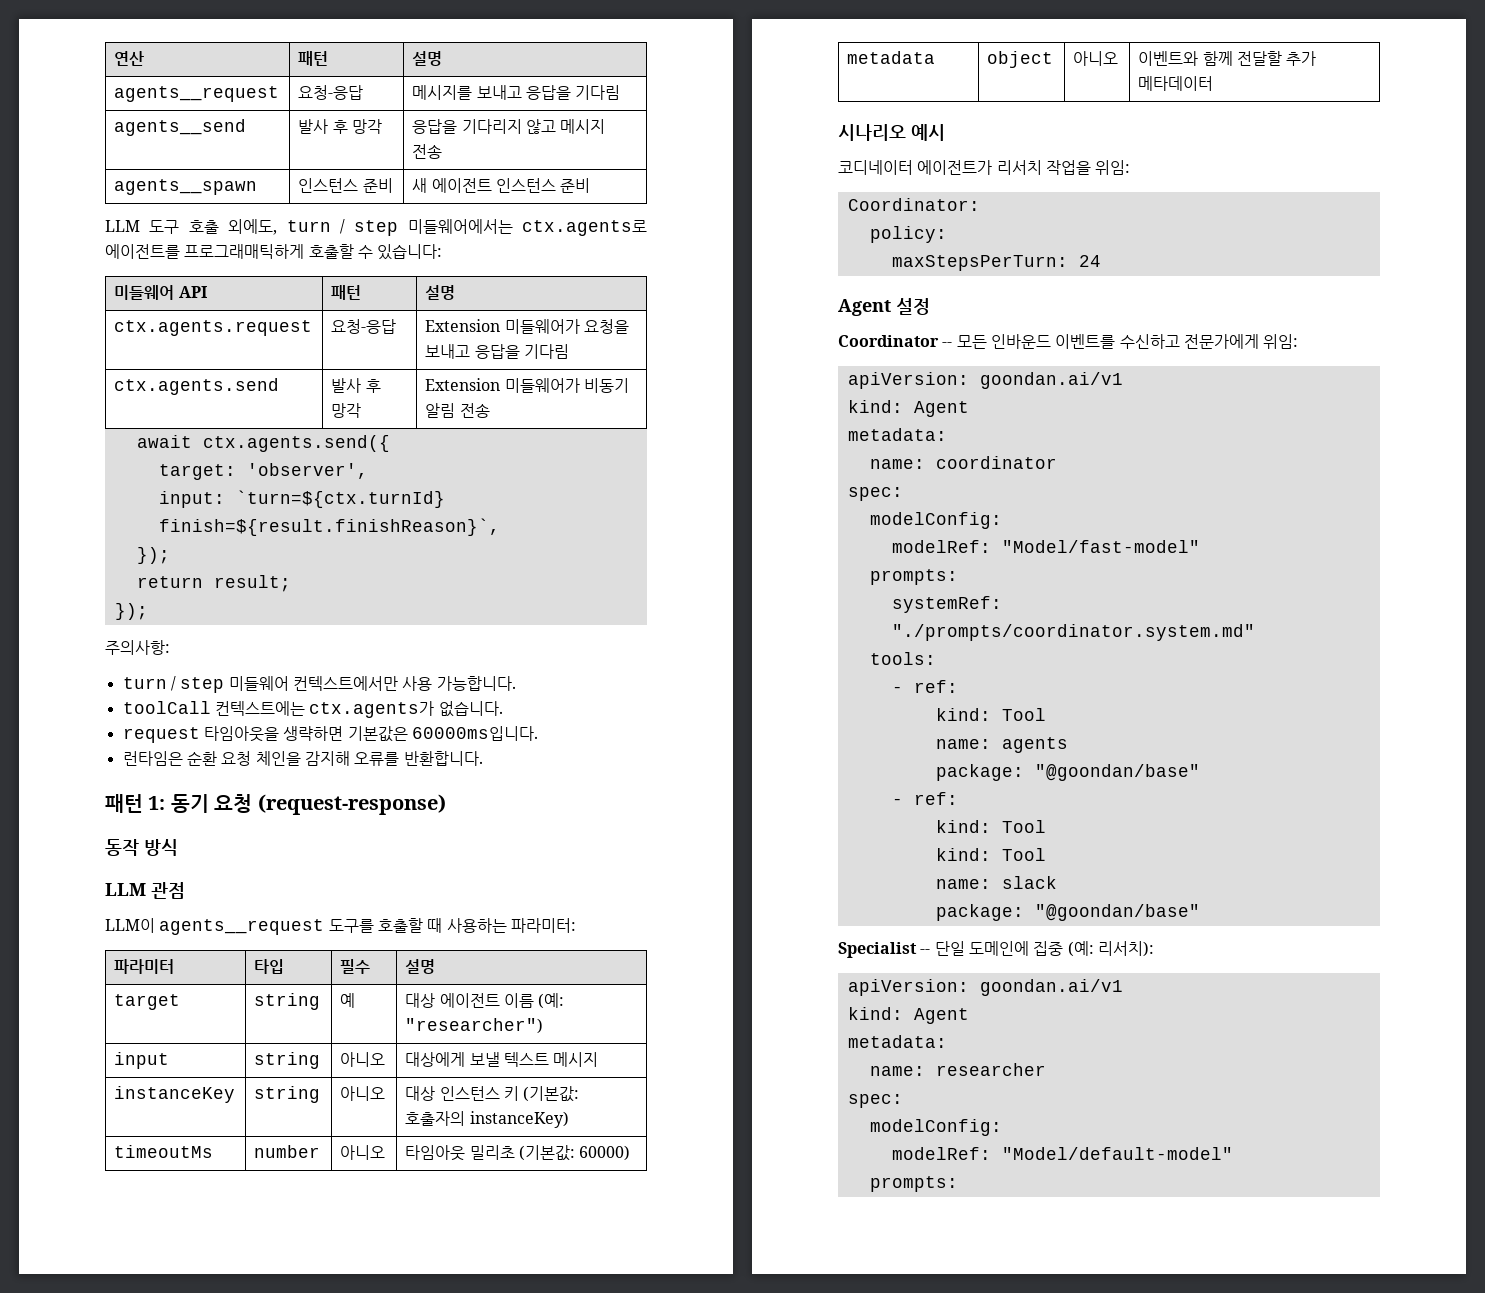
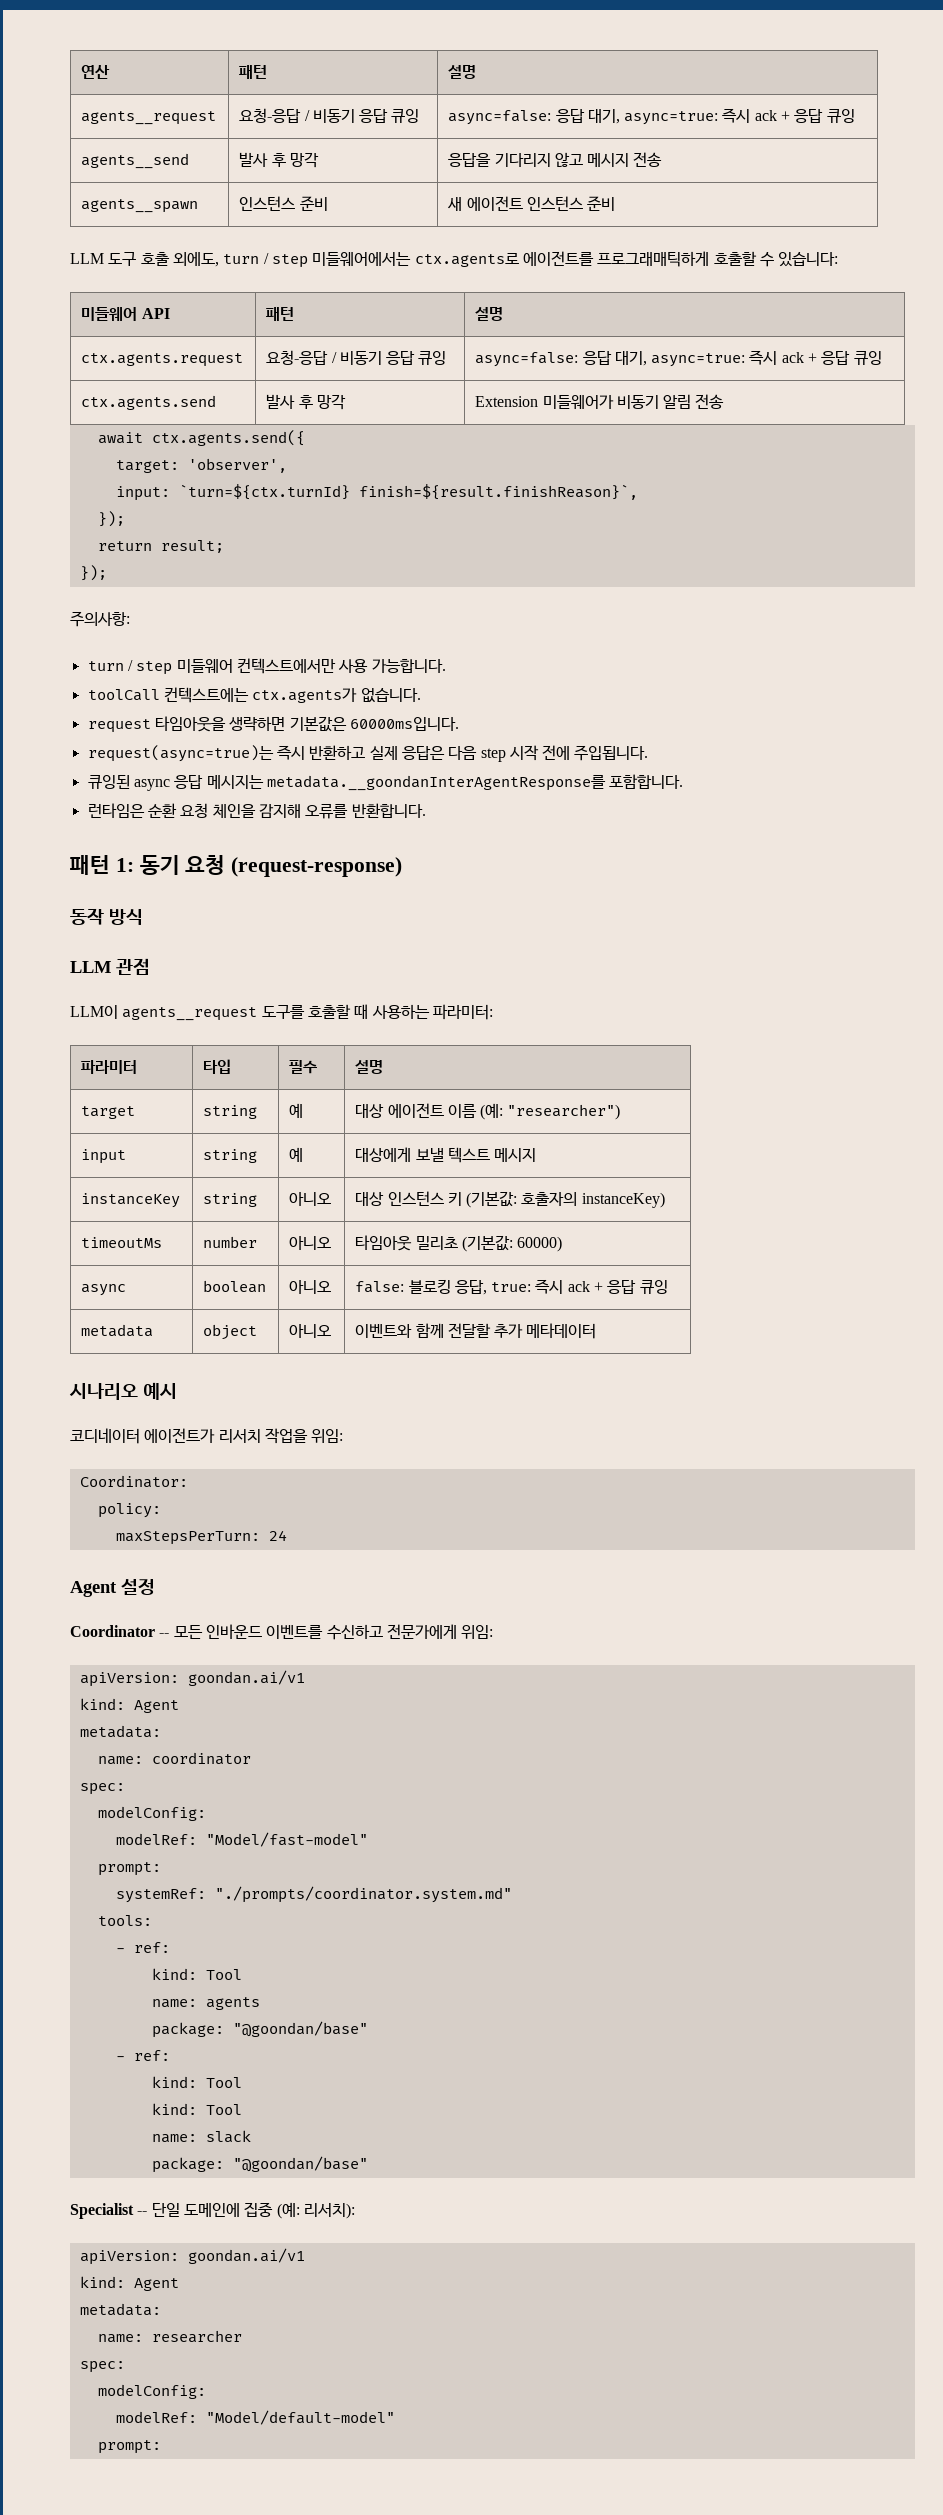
[412,85,621,100] | 메시지를 보내고 응답을 기다림 -> [304,109,420,123] [448,108,855,125] / 비동기 응답 큐잉 | async=false: 응답 대기, async=true: 즉시 ack + 응답 큐잉
[425,319,630,334] [425,344,570,359] | Extension 미들웨어가 요청을 보내고 응답을 기다림 -> [331,351,447,365] [475,350,882,367] / 비동기 응답 큐잉 | async=false: 응답 대기, async=true: 즉시 ack + 응답 큐잉
(538, 733) none -> [87,745,649,762] [87,774,684,791] // request(async=true)는 즉시 반환하고 실제 응답은 다음 step 시작 전에 주입됩니다. // 큐잉된 async 응답 메시지는 metadata.__goondanInterAgentResponse를 포함합니다.
[340,1052,386,1067] 아니오 -> [289,1147,304,1162] 예
(631, 1153) none -> [81,1284,127,1296] [203,1280,267,1293] [289,1280,332,1294] [355,1279,668,1295] // async | boolean | 아니오 | false: 블로킹 응답, true: 즉시 ack + 응답 큐잉
[869,569,958,585] prompts: -> [97,1862,161,1876] prompt:
[869,1176,958,1192] prompts: -> [97,2440,161,2454] prompt:

